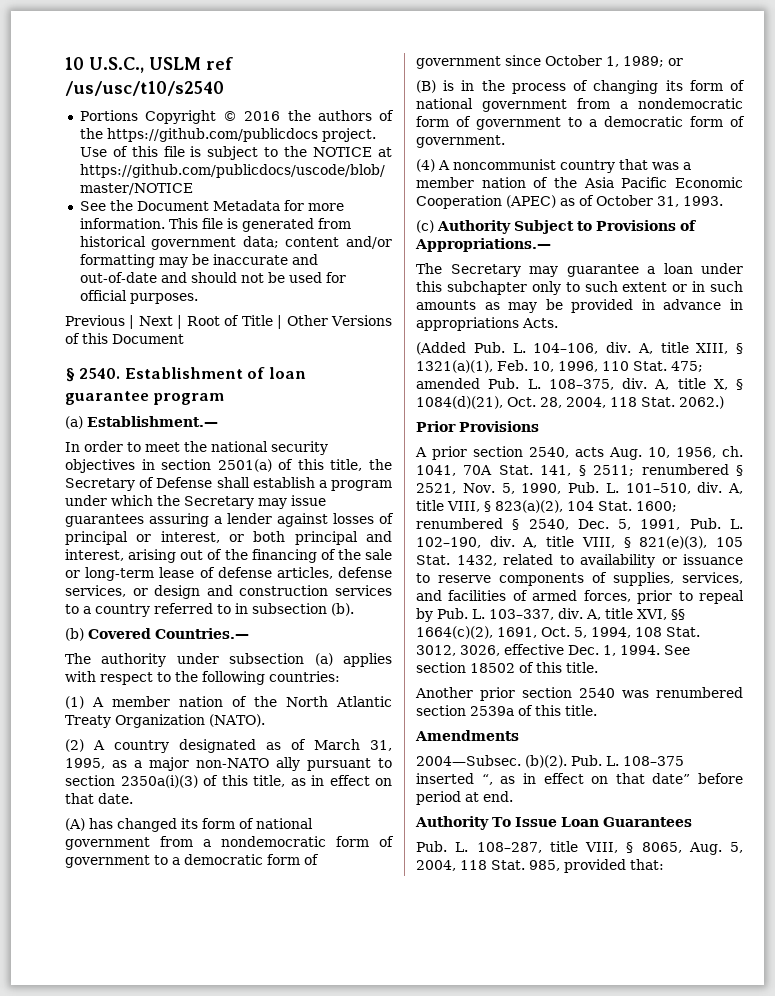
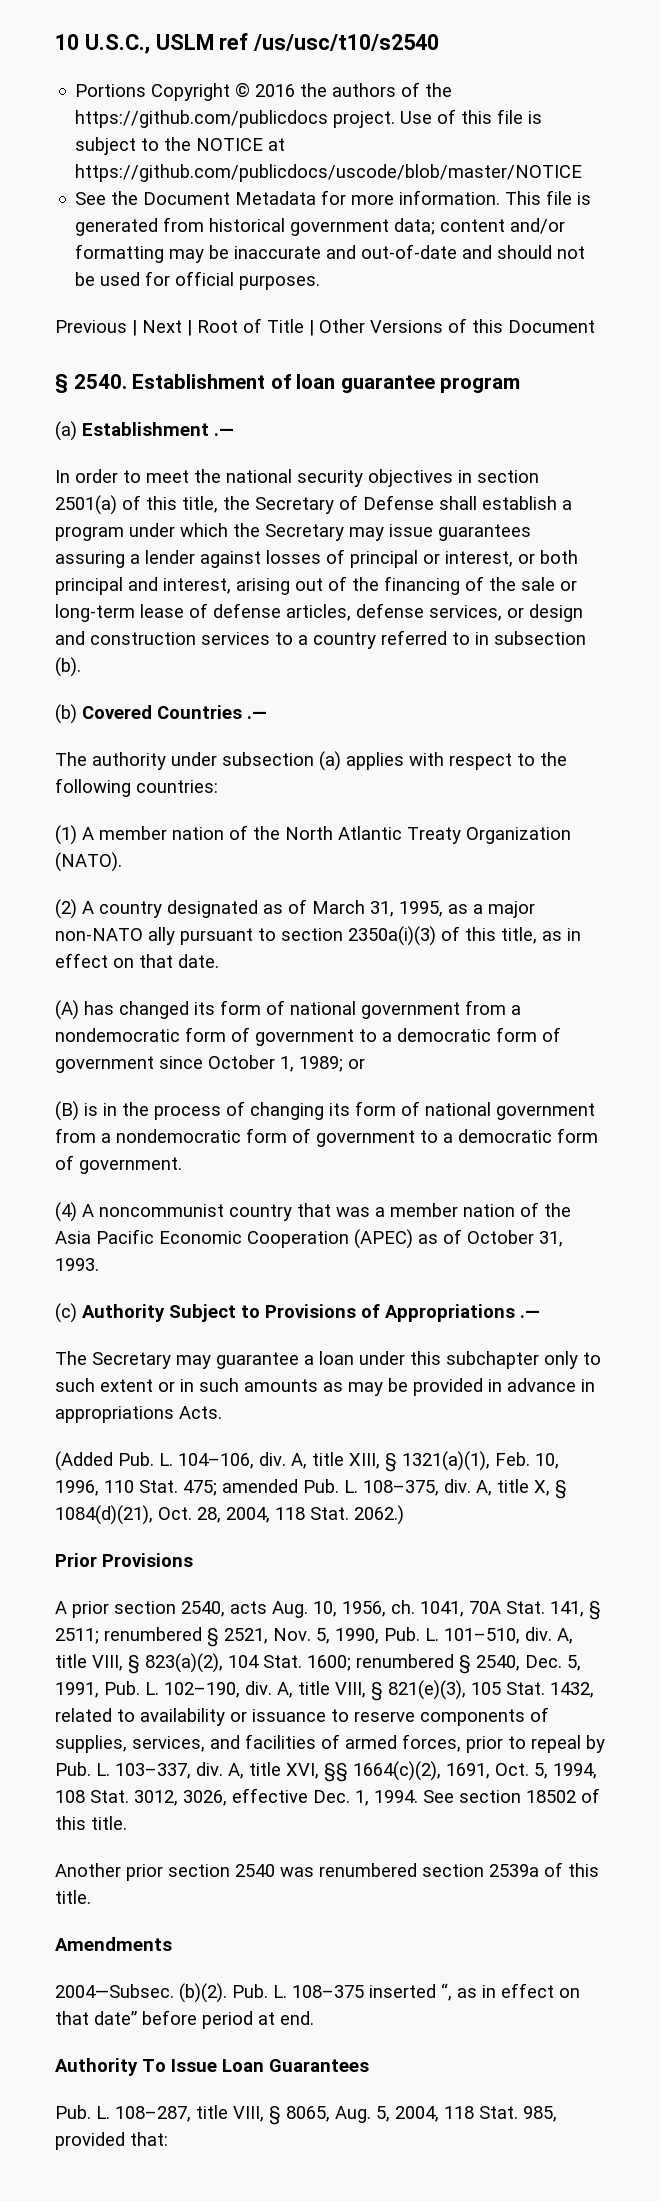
[87,416,218,427] Establishment.— -> [82,422,234,436] Establishment .—
[155,628,249,639] Countries.— -> [157,705,267,719] Countries .—
[415,238,551,252] Appropriations.— -> [385,1304,540,1322] Appropriations .—

